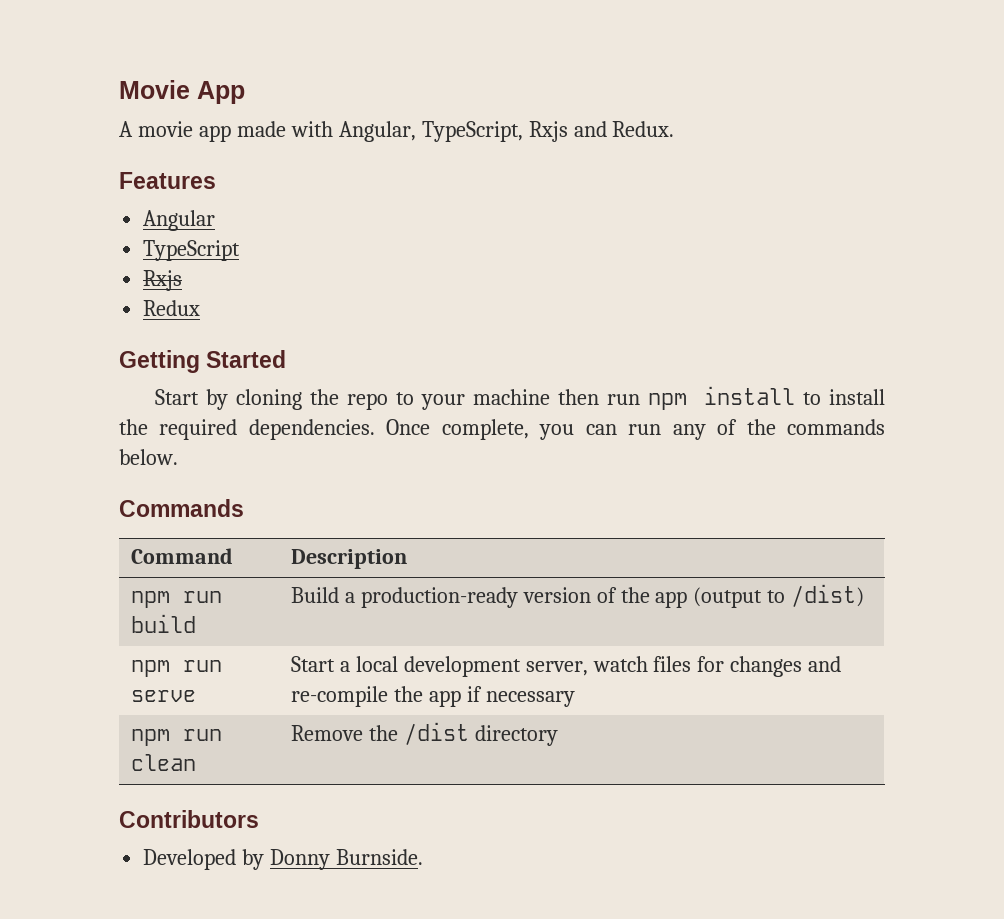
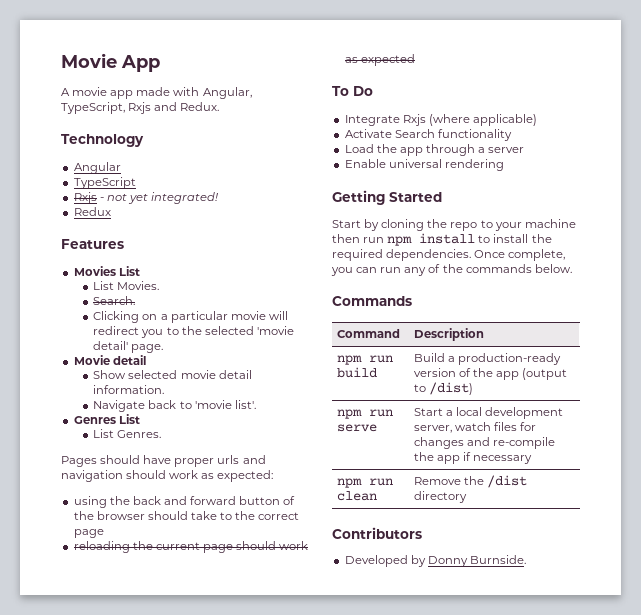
[119,172,216,189] Features -> [61,134,144,147] Technology
[143,300,201,316] // Redux -> [99,192,219,204] [73,207,111,216] [61,239,124,249] [73,266,140,276] [93,281,160,290] [93,296,136,305] [93,311,288,323] [93,326,294,338] [93,341,164,353] [73,355,146,365] [93,370,252,379] [93,385,165,394] [93,400,256,412] [73,414,140,424] [93,429,162,438] [61,455,266,467] [61,470,274,482] [73,496,296,508] [73,511,300,520] [73,529,104,538] [73,541,309,553] [344,54,415,66] [332,86,373,96] [344,114,537,126] [344,129,512,141] [344,144,525,156] [344,159,504,171] - not yet integrated! // Redux // Features // Movies List // List Movies. // Search. // Clicking on a particular movie will redirect you to the selected 'movie detail' page. // Movie detail // Show selected movie detail information. // Navigate back to 'movie list'. // Genres List // List Genres. // Pages should have proper urls and navigation should work as expected: // using the back and forward button of the browser should take to the correct page // reloading the current page should work as expected // To Do // Integrate Rxjs (where applicable) // Activate Search functionality // Load the app through a server // Enable universal rendering

